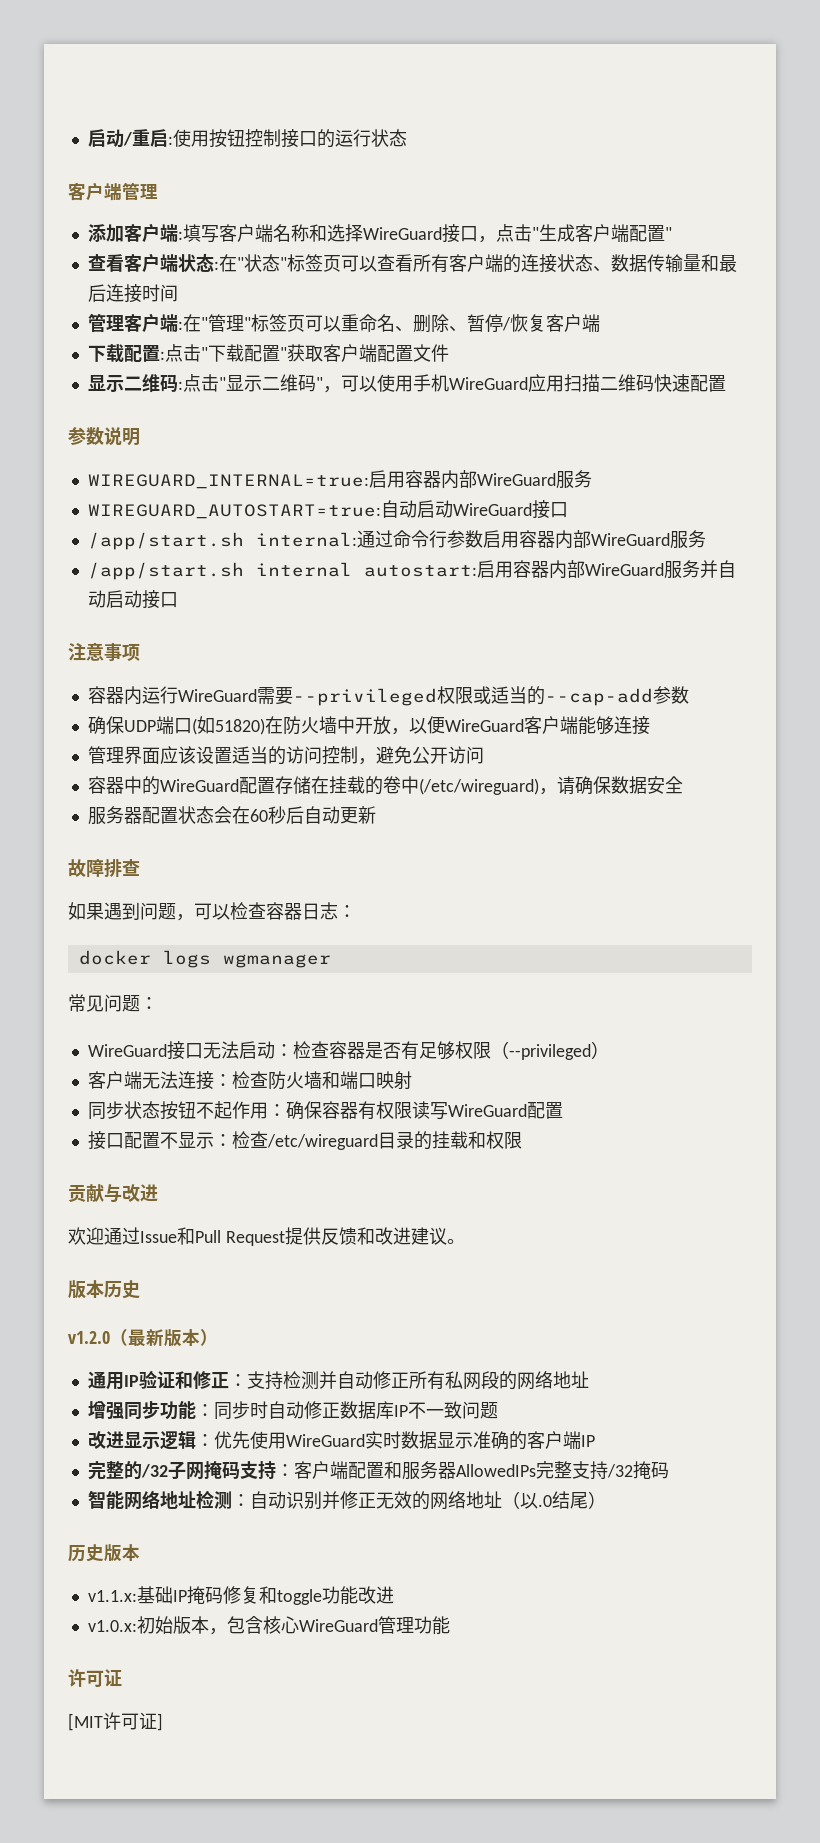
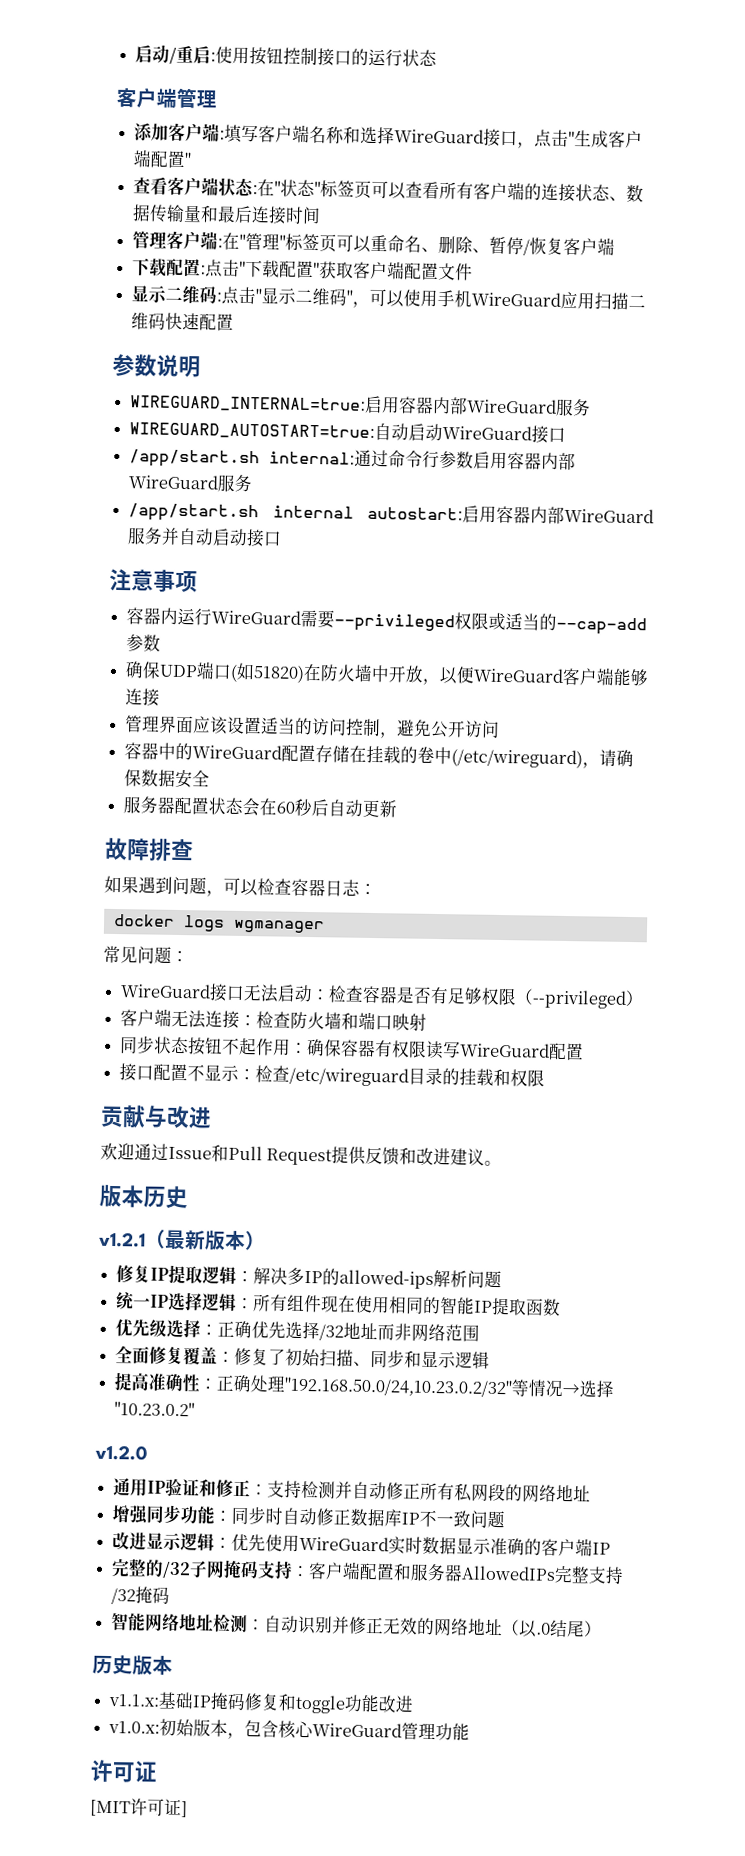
[68,1331,110,1344] v1.2.0 -> [99,1231,146,1248] v1.2.1
(218, 1337) none -> [116,1264,503,1290] [116,1292,562,1316] [115,1319,481,1342] [115,1345,491,1369] [114,1372,615,1398] [114,1401,196,1417] [95,1444,148,1461] // 修复IP提取逻辑：解决多IP的allowed-ips解析问题 // 统一IP选择逻辑：所有组件现在使用相同的智能IP提取函数 // 优先级选择：正确优先选择/32地址而非网络范围 // 全面修复覆盖：修复了初始扫描、同步和显示逻辑 // 提高准确性：正确处理"192.168.50.0/24,10.23.0.2/32"等情况→选择"10.23.0.2" // v1.2.0

